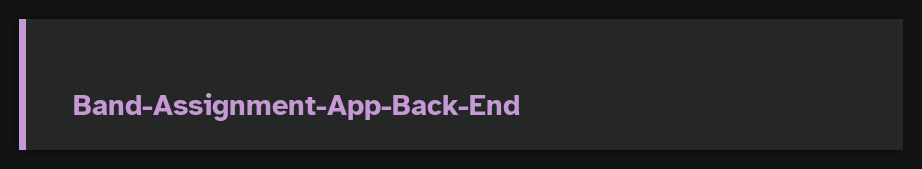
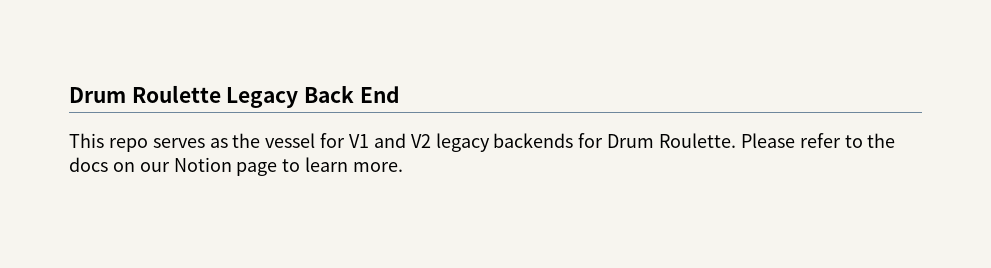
[73,93,520,121] Band-Assignment-App-Back-End -> [69,85,400,108] [69,133,896,152] [69,157,404,176] Drum Roulette Legacy Back End // This repo serves as the vessel for V1 and V2 legacy backends for Drum Roulette. Please refer to the docs on our Notion page to learn more.

